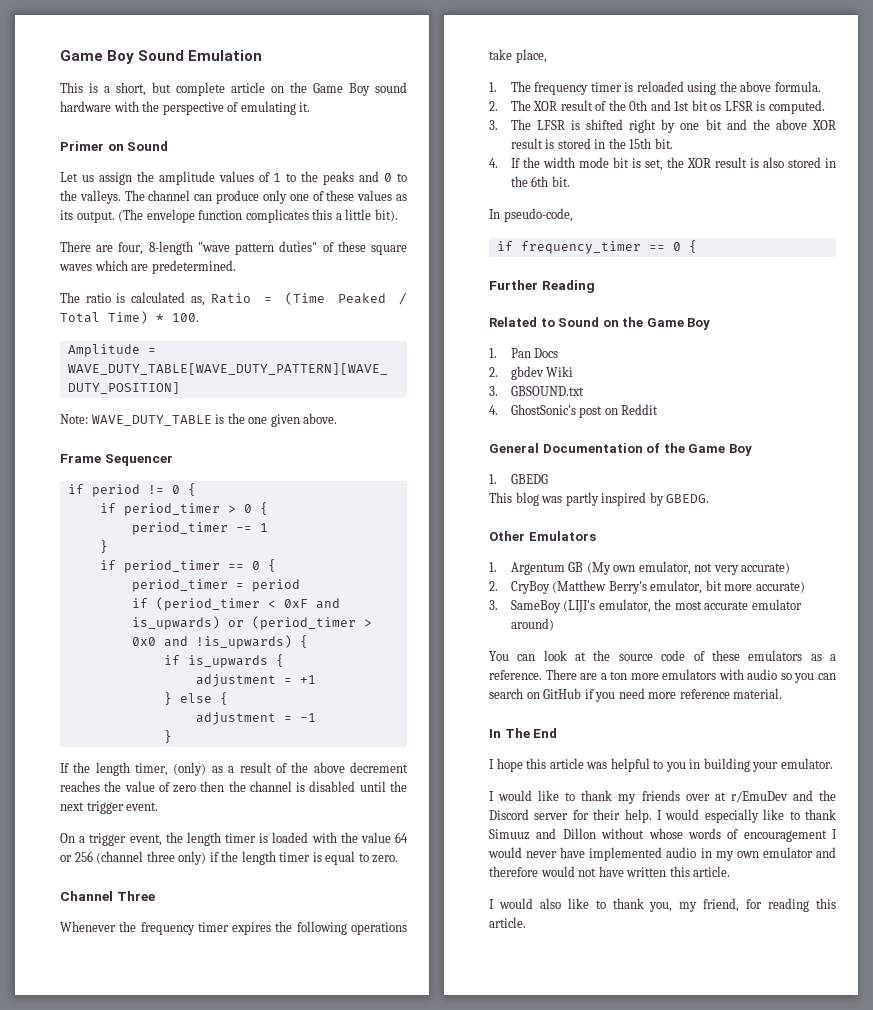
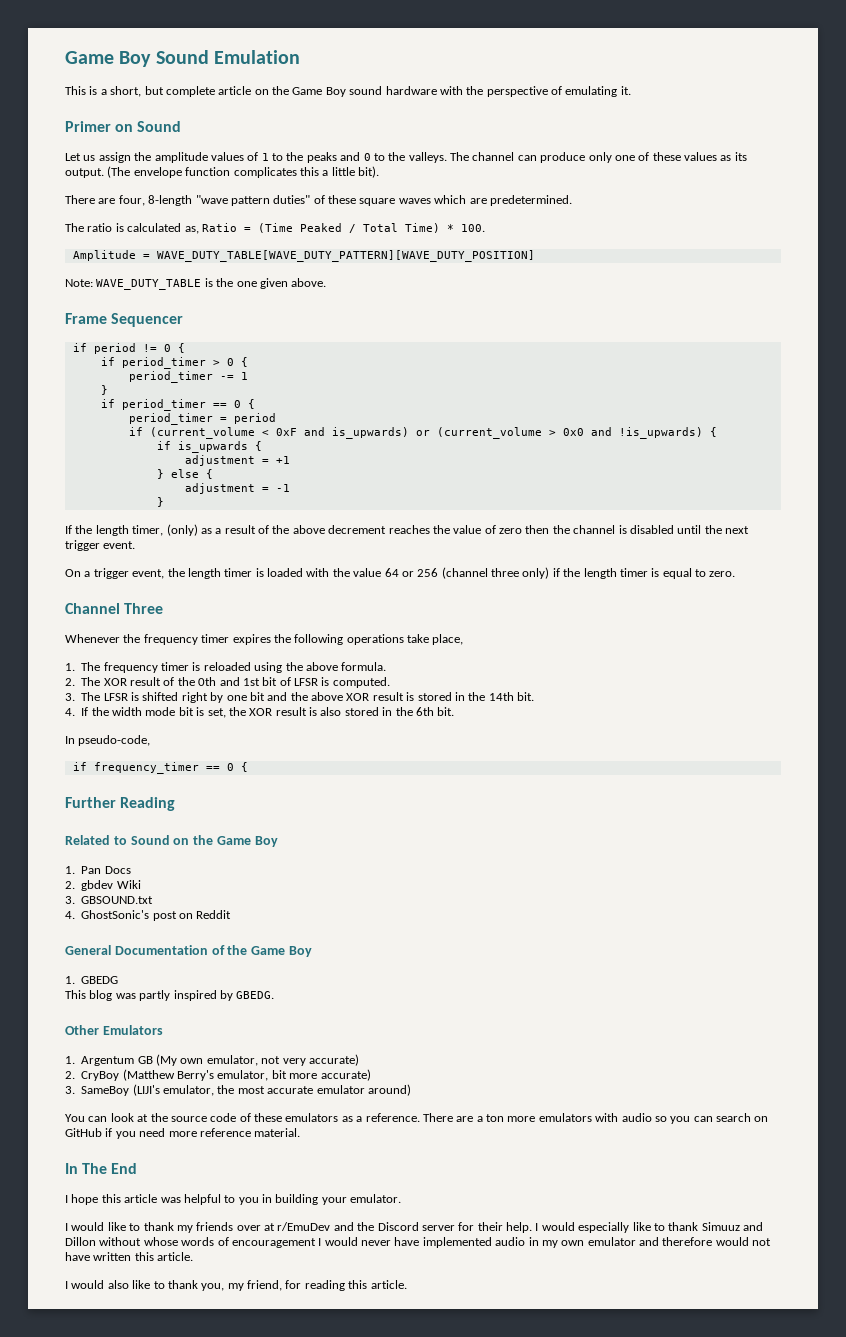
[155,597,260,611] (period_timer -> [149,427,255,439] (current_volume
[251,616,356,630] (period_timer -> [436,427,542,439] (current_volume
[710,104,722,111] os -> [279,677,291,686] of
[629,138,652,149] 15th -> [488,692,514,701] 14th

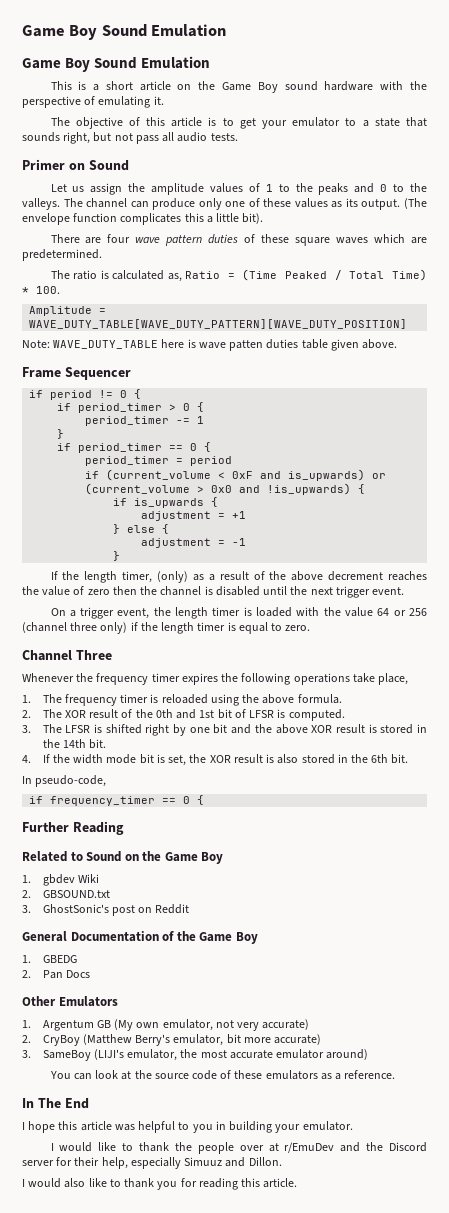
[65,50,300,67] Game Boy Sound Emulation -> [22,24,227,40] [22,56,211,72] Game Boy Sound Emulation // Game Boy Sound Emulation
[110,86,215,97] short, but complete -> [105,81,133,90] short
(631, 90) none -> [50,117,427,129] [22,132,238,144] // The objective of this article is to get your emulator to a state that sounds right, but not pass all audio tests.
[118,195,311,206] four, 8-length "wave pattern duties" -> [107,234,239,246] four wave pattern duties
[204,278,257,287] is the one -> [161,339,328,351] here is wave patten duties table
[81,866,131,874] [65,881,75,889] Pan Docs // 2. -> (31, 879) none
[65,896,75,904] 3. -> [22,890,31,898] 2.
[65,911,75,919] 4. -> [22,905,31,913] 3.
[65,990,275,1001] This blog was partly inspired by GBEDG. -> [22,970,90,979] 2. Pan Docs
[422,1113,769,1124] [65,1128,301,1139] There are a ton more emulators with audio so you can search on GitHub if you need more reference material. -> (396, 1074) none
[176,1222,234,1233] my friends -> [174,1142,234,1154] the people
[506,1222,763,1233] [65,1237,772,1248] [65,1252,194,1261] help. I would especially like to thank Simuuz and Dillon without whose words of encouragement I would never have implemented audio in my own emulator and therefore would not have written this article. -> [101,1157,282,1169] help, especially Simuuz and Dillon.
[201,1280,282,1291] you, my friend, -> [157,1181,178,1190] you

